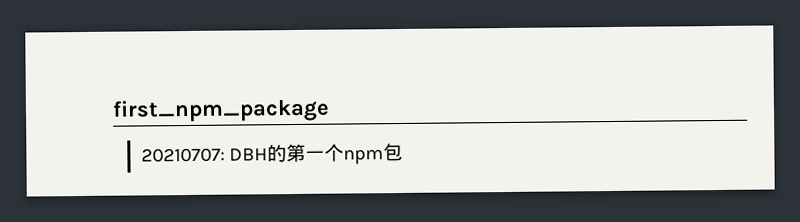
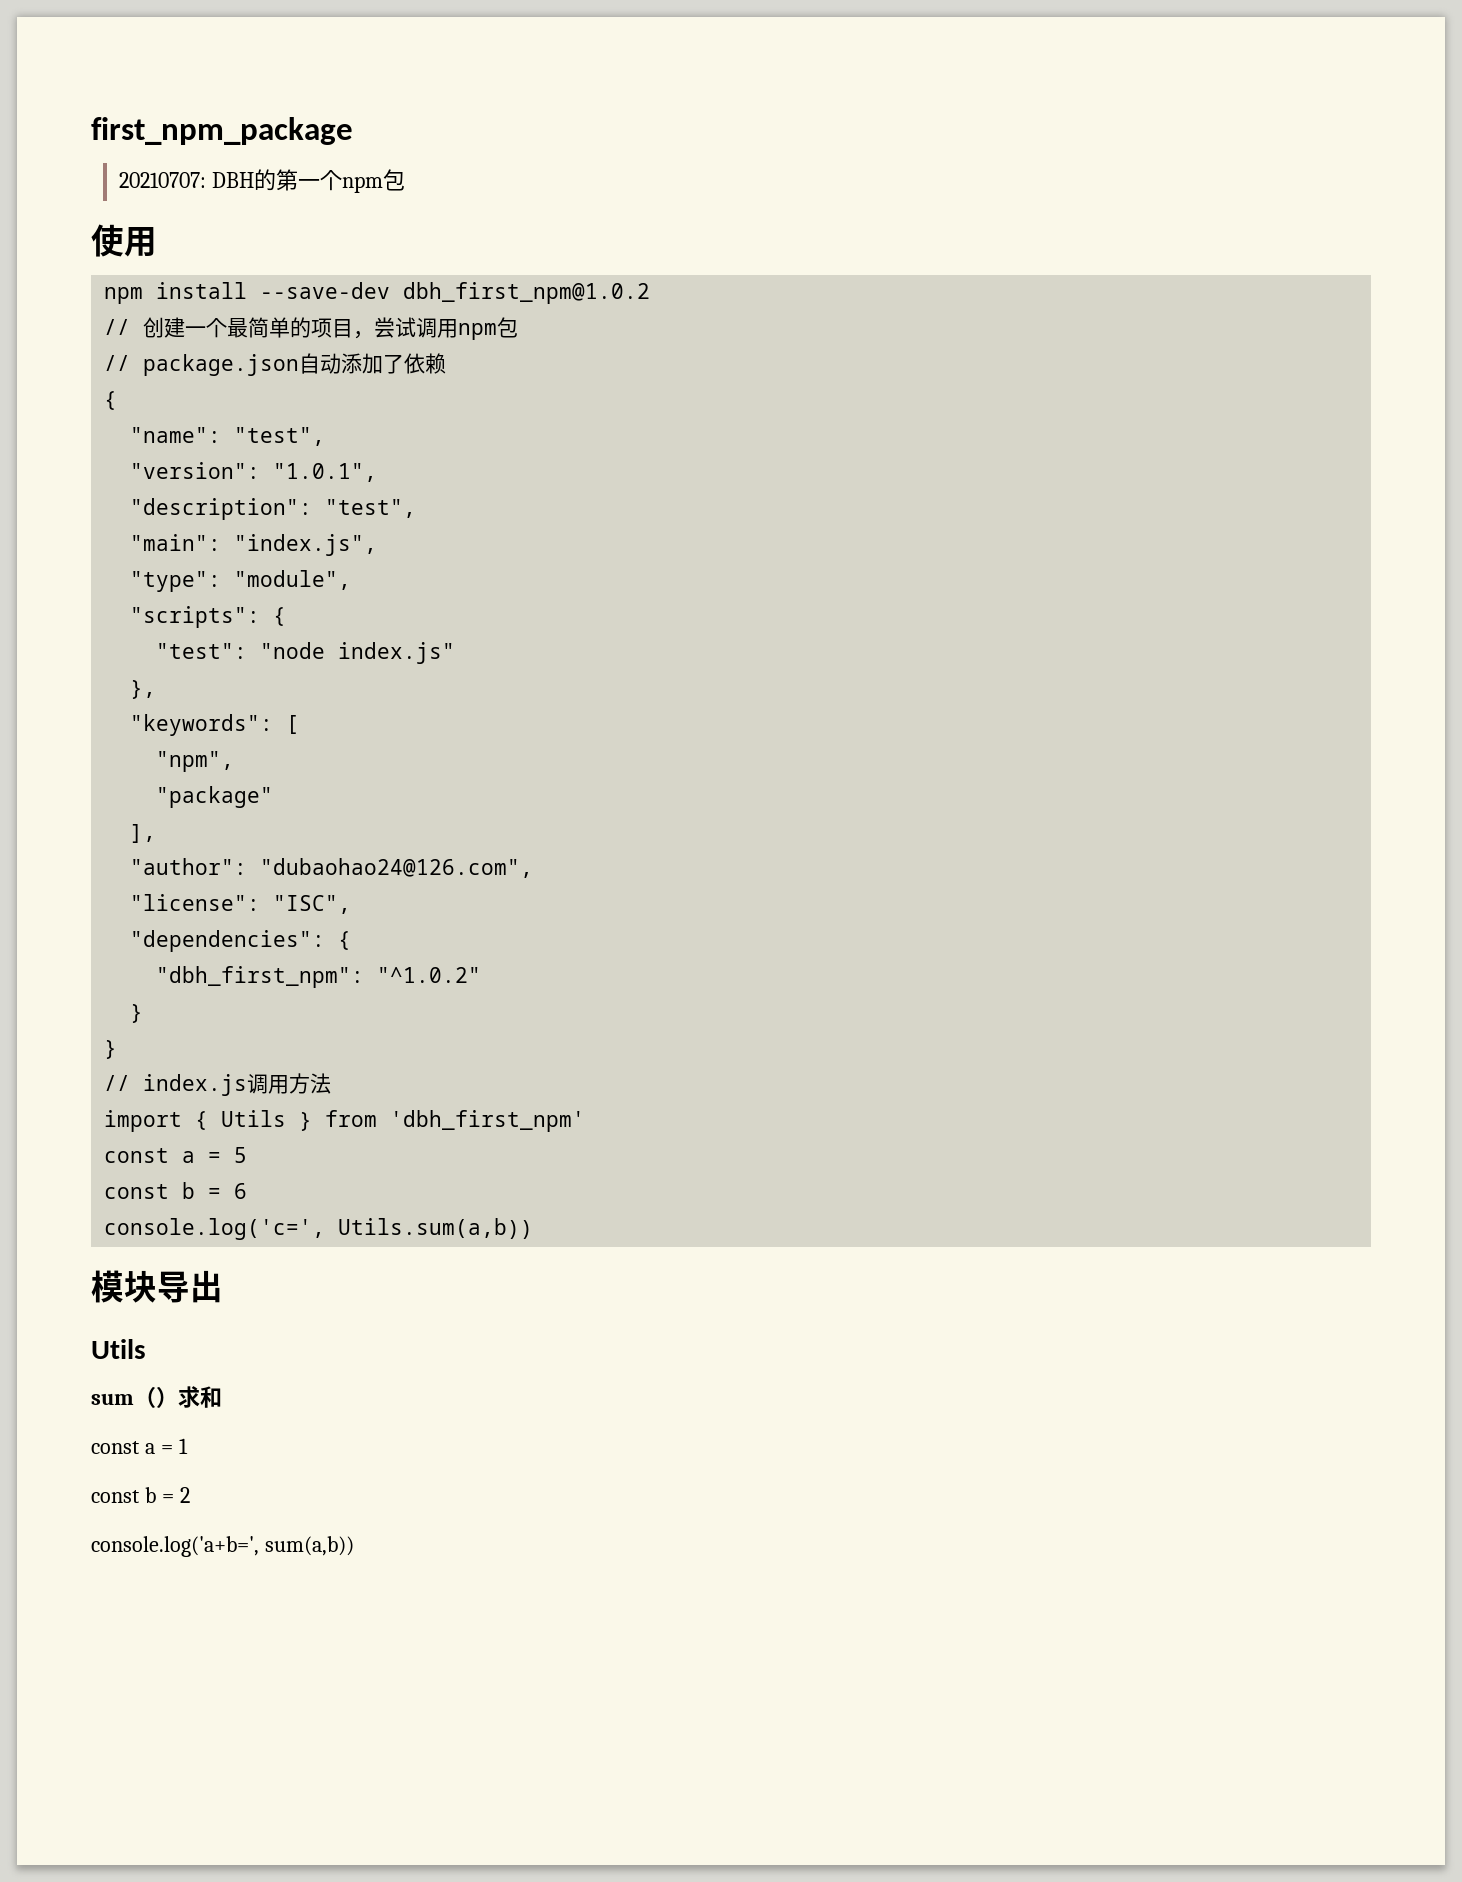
(403, 152) none -> [91,224,157,257] [104,282,651,304] [104,317,519,340] [104,353,447,376] [104,391,118,410] [130,427,326,446] [130,462,378,482] [130,498,417,520] [130,534,378,556] [130,570,352,592] [130,606,287,628] [156,642,456,664] [130,680,157,699] [130,714,300,736] [156,751,235,772] [156,786,274,808] [130,824,157,843] [130,858,534,878] [130,894,352,914] [130,930,352,952] [156,966,482,988] [130,1004,144,1023] [104,1040,118,1059] [104,1073,332,1096] [104,1110,586,1132] [104,1147,248,1163] [104,1182,248,1199] [104,1218,534,1240] [91,1270,223,1303] [91,1339,146,1359] [91,1386,222,1408] [91,1438,188,1454] [91,1487,190,1503] [91,1536,354,1557] // 使用 // npm install --save-dev dbh_first_npm@1.0.2 // // 创建一个最简单的项目，尝试调用npm包 // // package.json自动添加了依赖 // { // "name": "test", // "version": "1.0.1", // "description": "test", // "main": "index.js", // "type": "module", // "scripts": { // "test": "node index.js" // }, // "keywords": [ // "npm", // "package" // ], // "author": "dubaohao24@126.com", // "license": "ISC", // "dependencies": { // "dbh_first_npm": "^1.0.2" // } // } // // index.js调用方法 // import { Utils } from 'dbh_first_npm' // const a = 5 // const b = 6 // console.log('c=', Utils.sum(a,b)) // 模块导出 // Utils // sum（）求和 // const a = 1 // const b = 2 // console.log('a+b=', sum(a,b))

